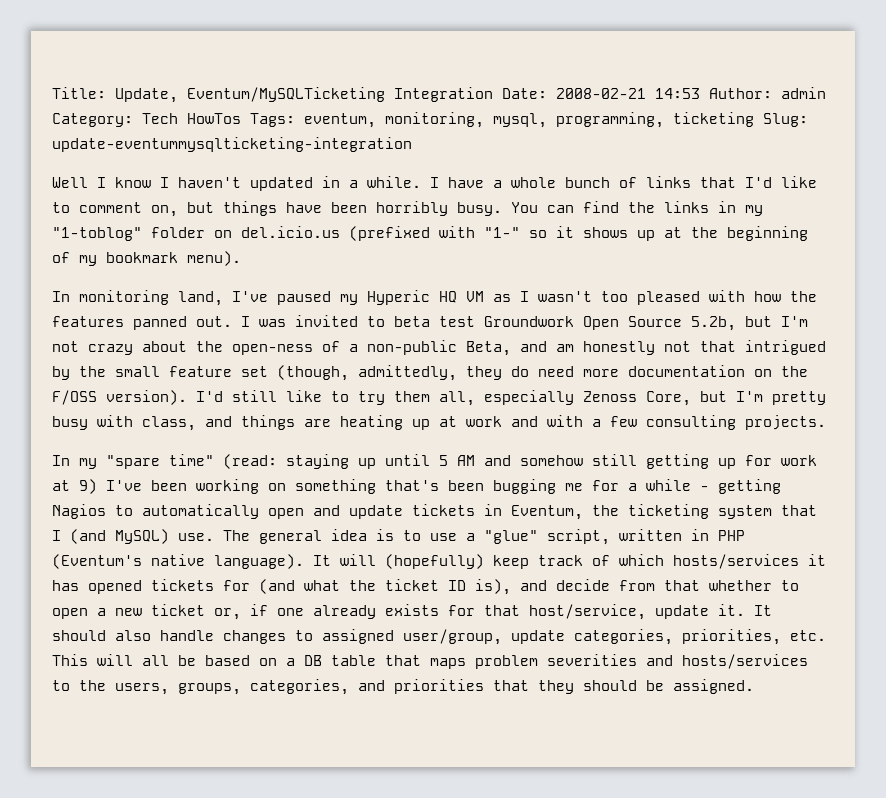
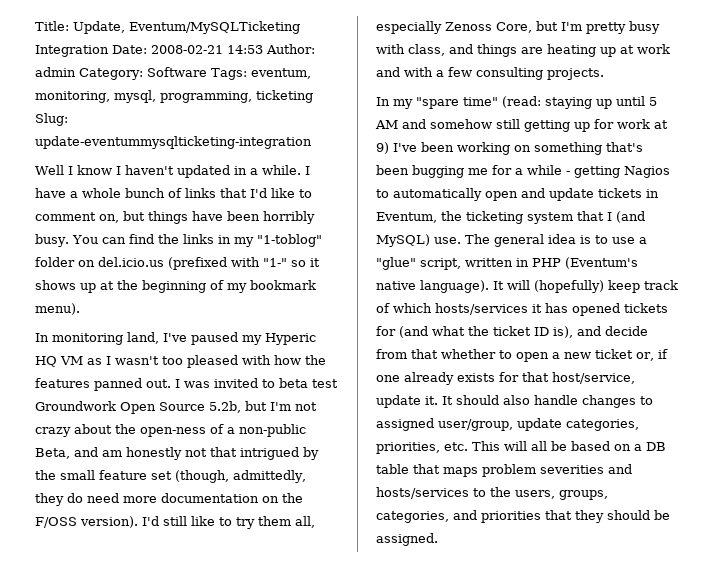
[142,113,241,124] Tech HowTos -> [147,67,207,77] Software

